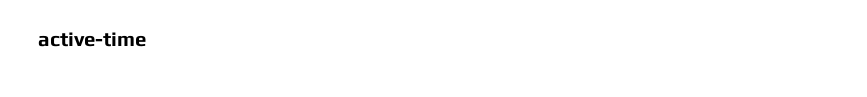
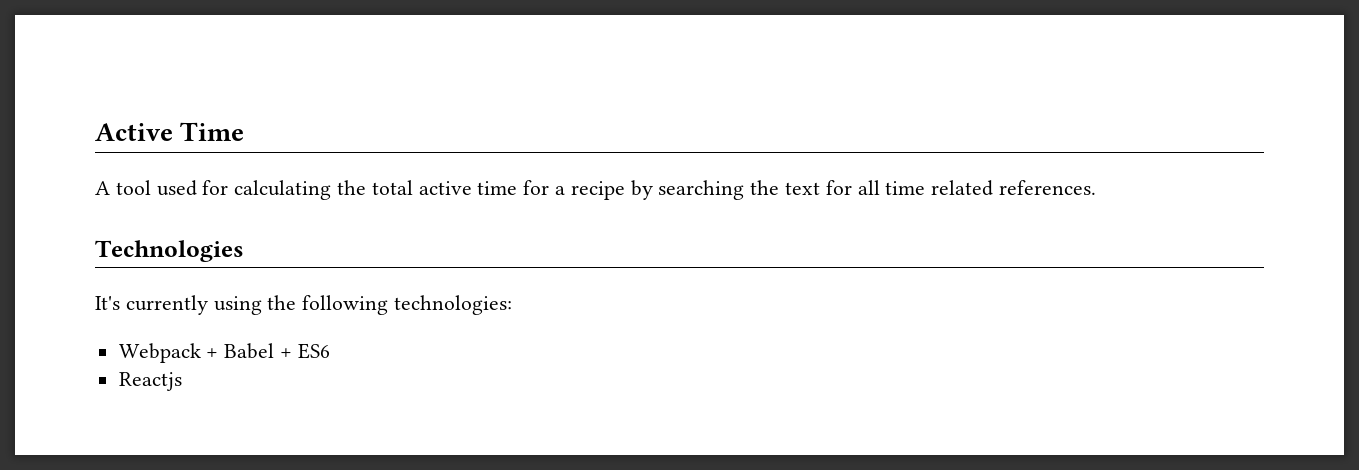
[38,32,146,47] active-time -> [95,122,245,141] [95,180,1097,200] [95,240,244,262] [95,295,513,315] [118,343,330,363] [118,372,182,391] Active Time // A tool used for calculating the total active time for a recipe by searching the text for all time related references. // Technologies // It's currently using the following technologies: // Webpack + Babel + ES6 // Reactjs

